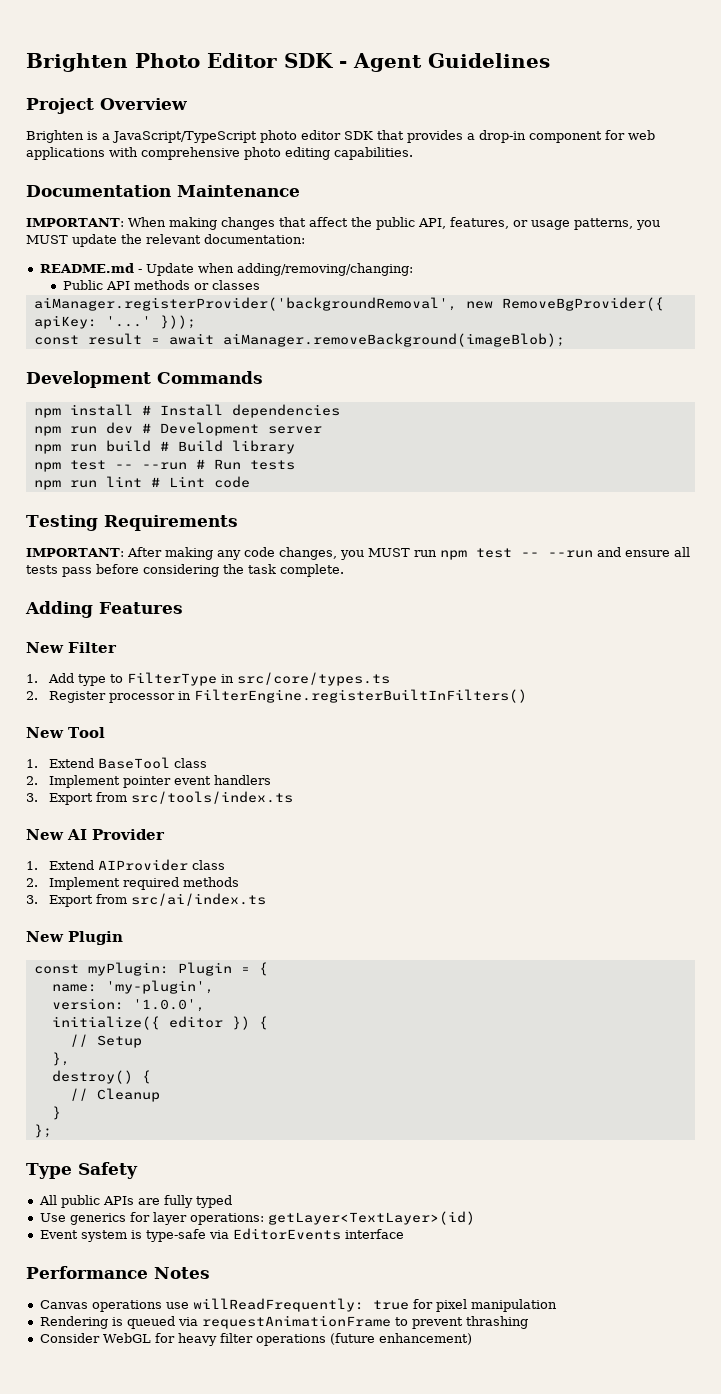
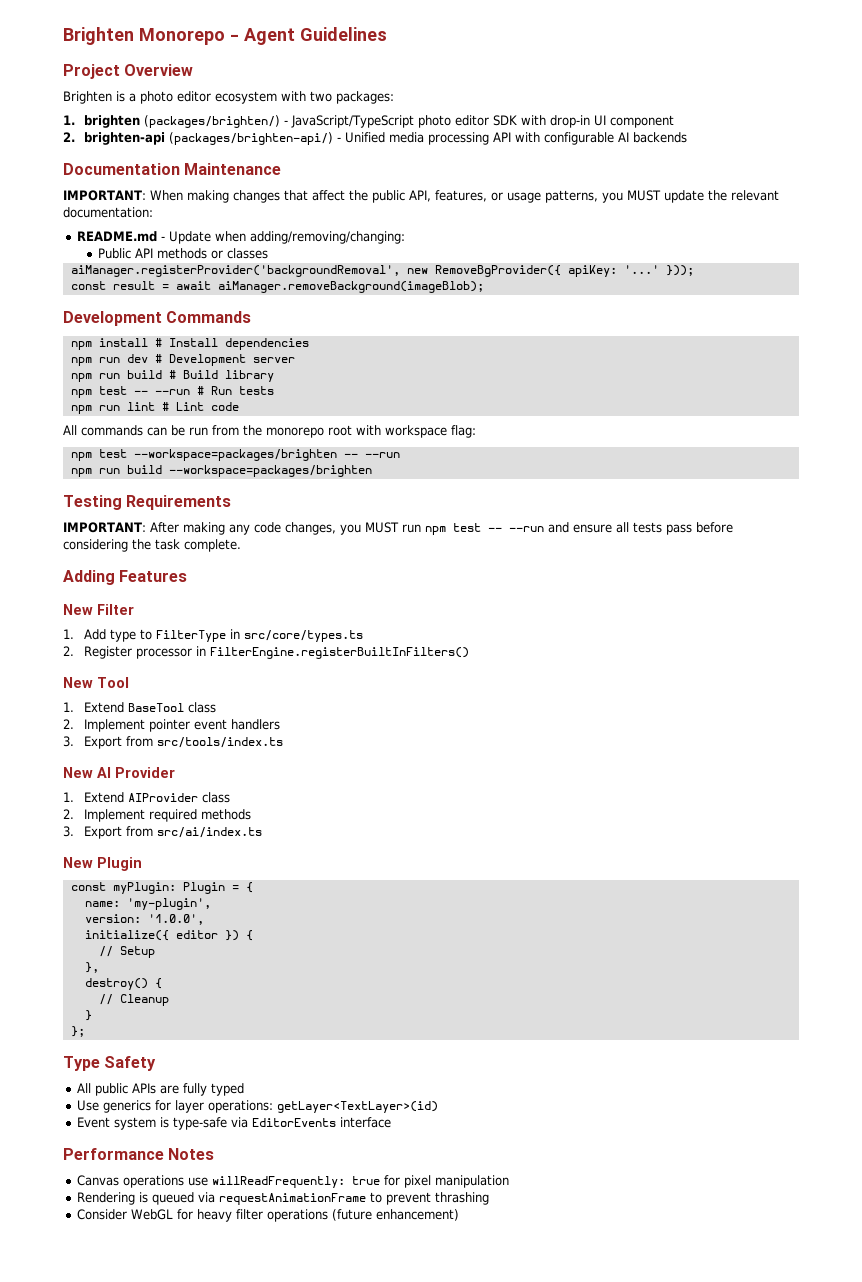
[26,53,333,72] Brighten Photo Editor SDK -> [63,27,225,45] Brighten Monorepo
[112,130,655,143] [26,147,413,160] JavaScript/TypeScript photo editor SDK that provides a drop-in component for web applications with comprehensive photo editing capabilities. -> [140,91,394,104] [63,115,675,128] [63,132,688,145] photo editor ecosystem with two packages: // 1. brighten (packages/brighten/) - JavaScript/TypeScript photo editor SDK with drop-in UI component // 2. brighten-api (packages/brighten-api/) - Unified media processing API with configurable AI backends
(250, 482) none -> [63,425,476,438] [70,449,400,461] [70,465,372,477] // All commands can be run from the monorepo root with workspace flag: // npm test --workspace=packages/brighten -- --run // npm run build --workspace=packages/brighten

